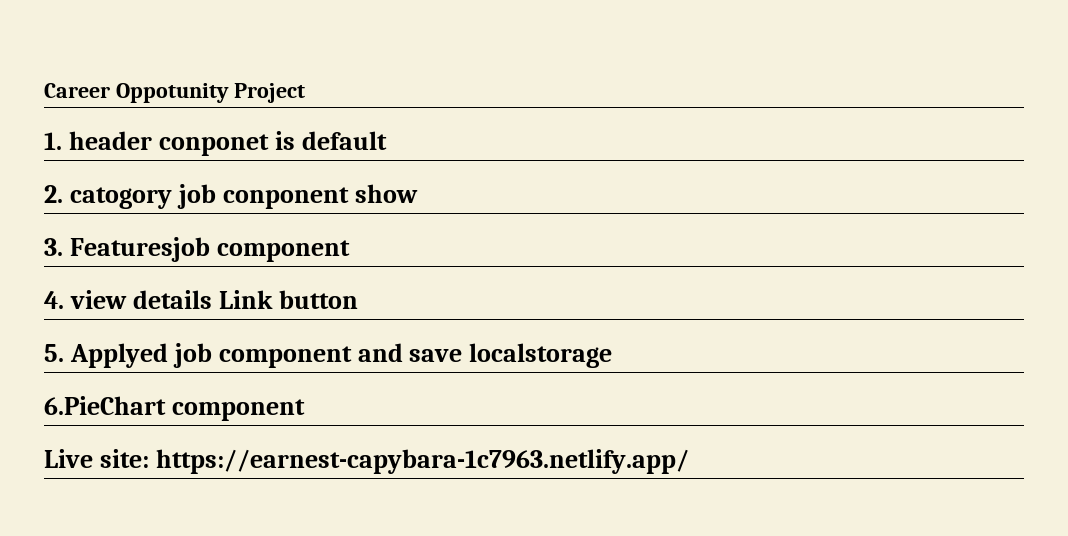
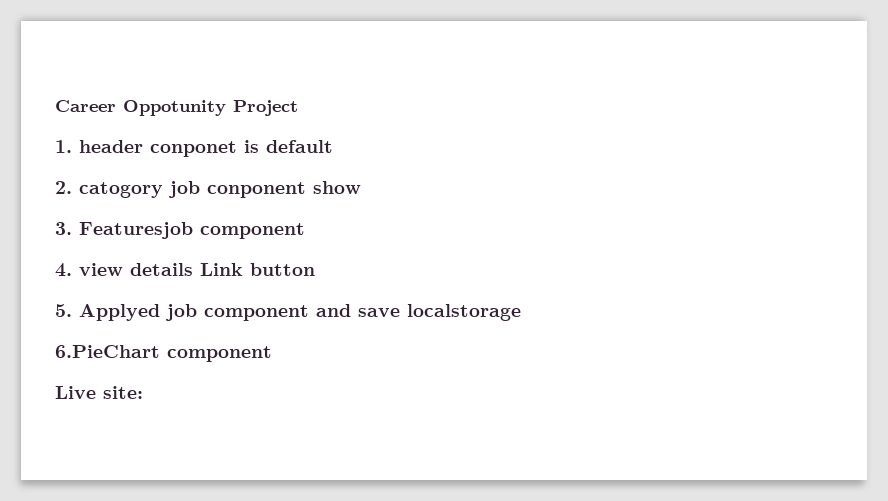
[155,449,689,474] https://earnest-capybara-1c7963.netlify.app/ -> (143, 392) none

